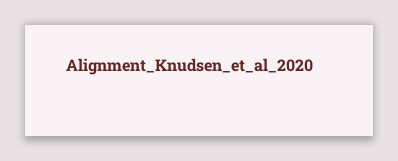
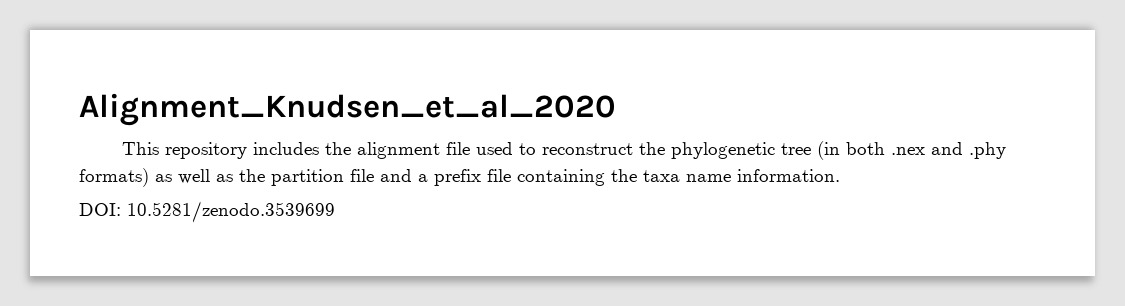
(313, 66) none -> [121,141,1006,160] [79,168,840,187] [79,201,335,223] // This repository includes the alignment file used to reconstruct the phylogenetic tree (in both .nex and .phy formats) as well as the partition file and a prefix file containing the taxa name information. // DOI: 10.5281/zenodo.3539699

